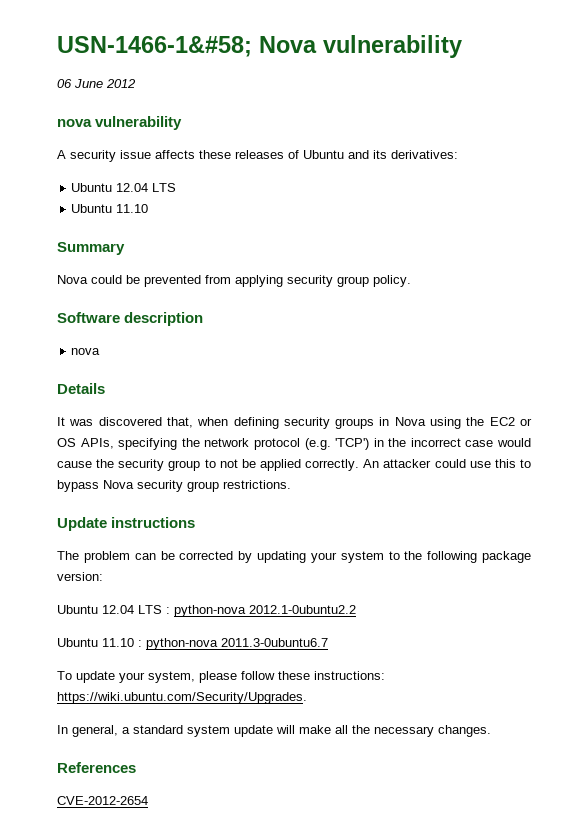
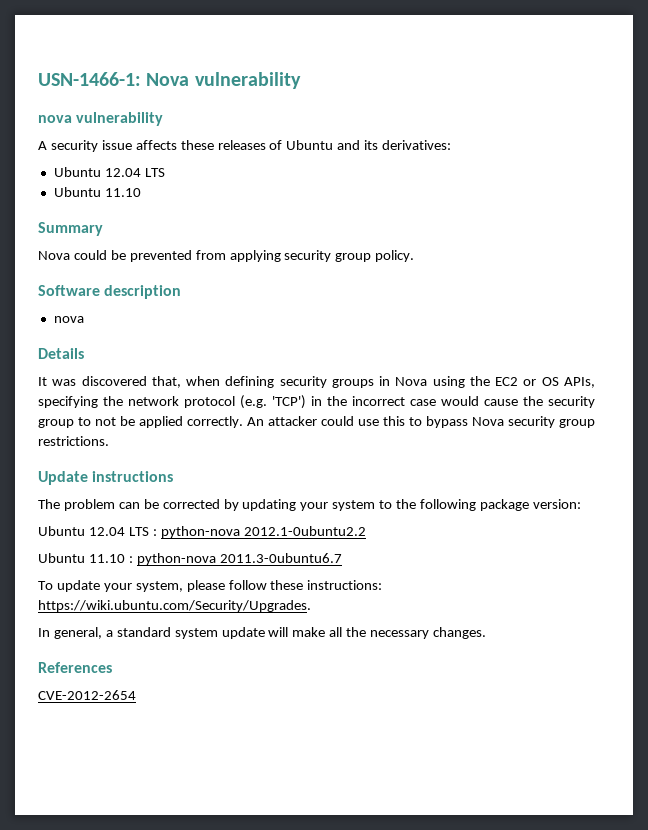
[57,36,252,57] USN-1466-1&#58; -> [38,72,141,86] USN-1466-1:
[57,79,136,88] // 06 June 2012 -> (301, 80) none

